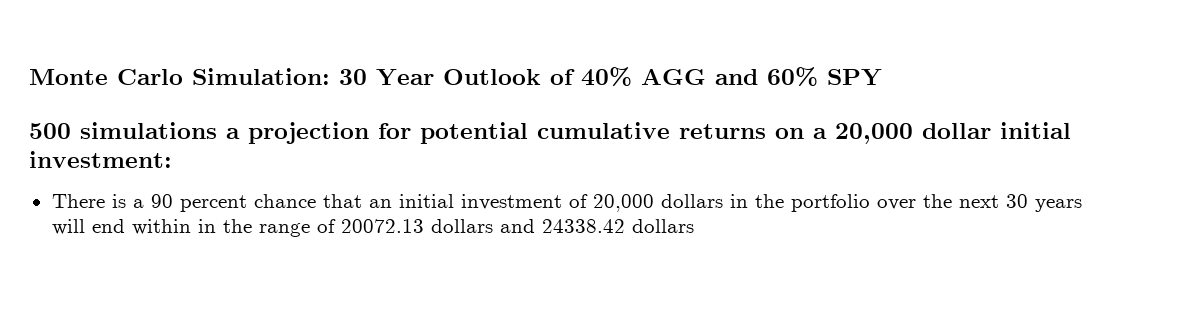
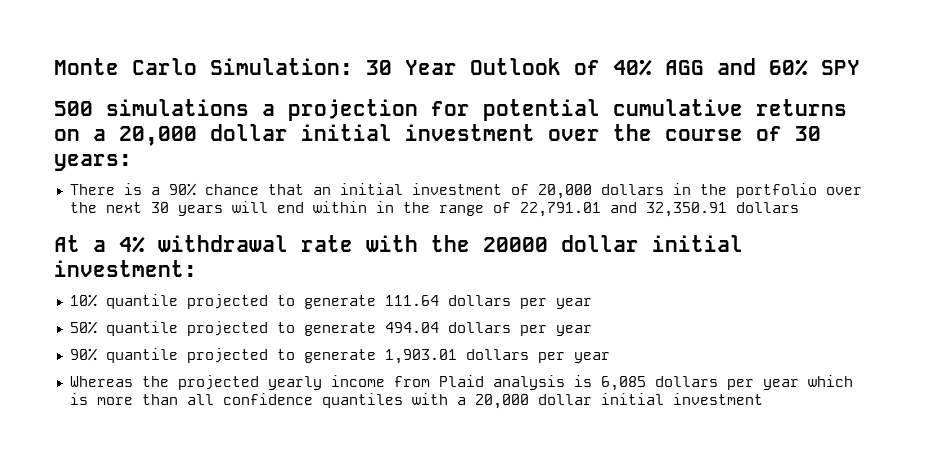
[29,151,172,168] investment: -> [405,124,821,141] [54,154,132,171] investment over the course of 30 years:
[150,194,247,212] 90 percent -> [168,183,196,196] 90%
[340,219,694,233] 20072.13 dollars and 24338.42 dollars -> [519,202,799,217] [54,235,743,253] [54,260,197,277] [69,294,592,309] [69,321,592,336] [69,348,610,364] [69,375,853,391] [69,393,763,409] 22,791.01 and 32,350.91 dollars // At a 4% withdrawal rate with the 20000 dollar initial investment: // 10% quantile projected to generate 111.64 dollars per year // 50% quantile projected to generate 494.04 dollars per year // 90% quantile projected to generate 1,903.01 dollars per year // Whereas the projected yearly income from Plaid analysis is 6,085 dollars per year which is more than all confidence quantiles with a 20,000 dollar initial investment

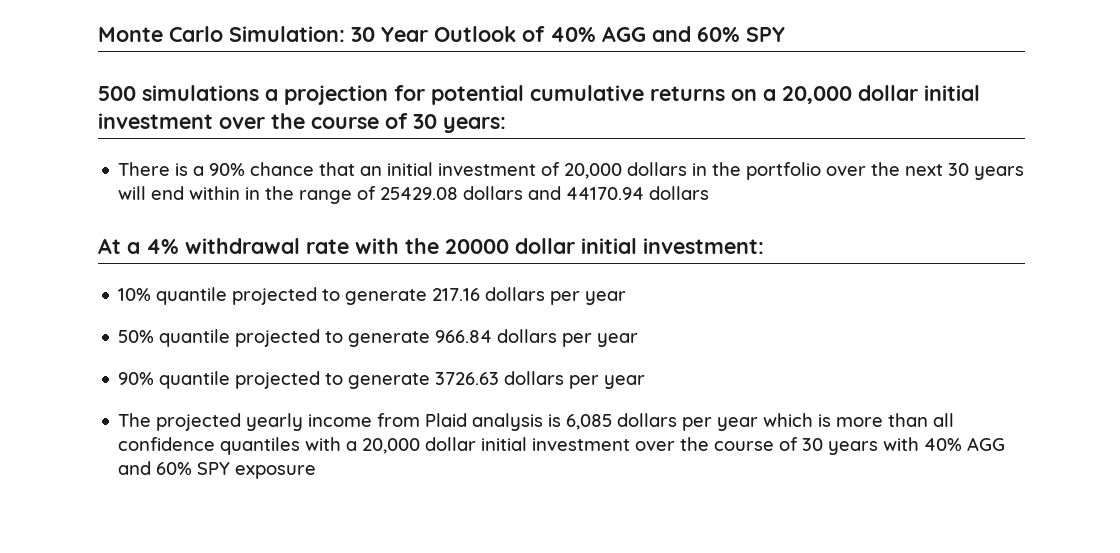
[519,202,727,217] 22,791.01 and 32,350.91 -> [380,186,645,200] 25429.08 dollars and 44170.94
[384,295,439,306] 111.64 -> [432,288,481,301] 217.16
[384,322,439,333] 494.04 -> [435,330,493,343] 966.84
[384,349,610,364] [69,376,169,387] 1,903.01 dollars per year // Whereas the -> [435,371,646,389] [118,413,152,427] 3726.63 dollars per year // The
(763, 399) none -> [635,437,1006,455] [118,461,317,479] over the course of 30 years with 40% AGG and 60% SPY exposure

